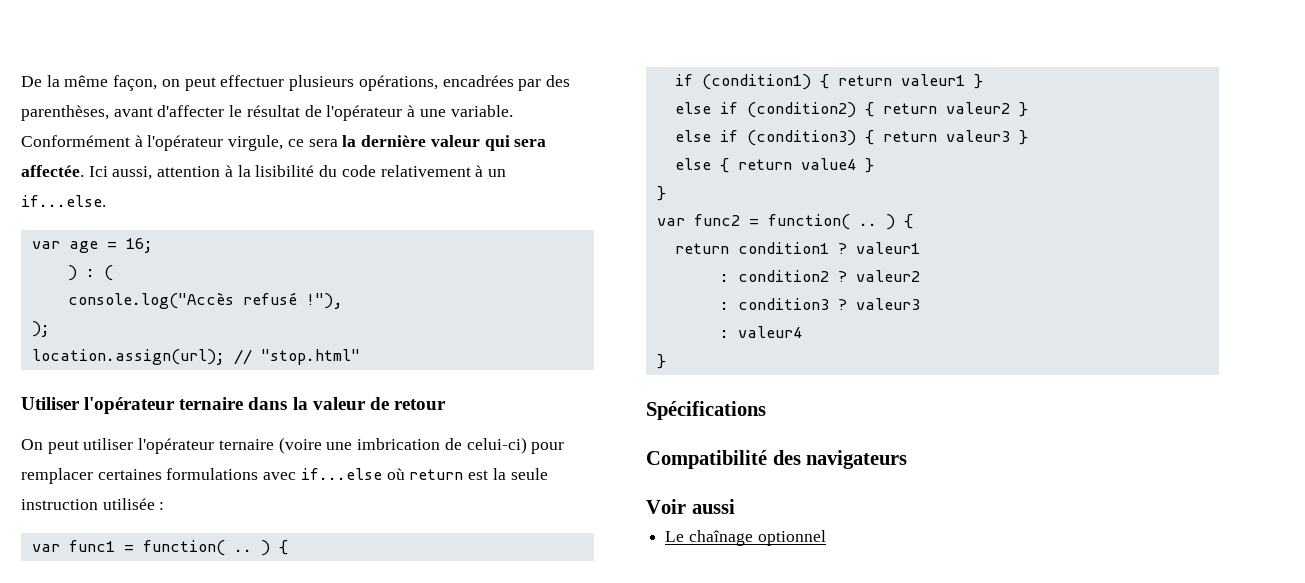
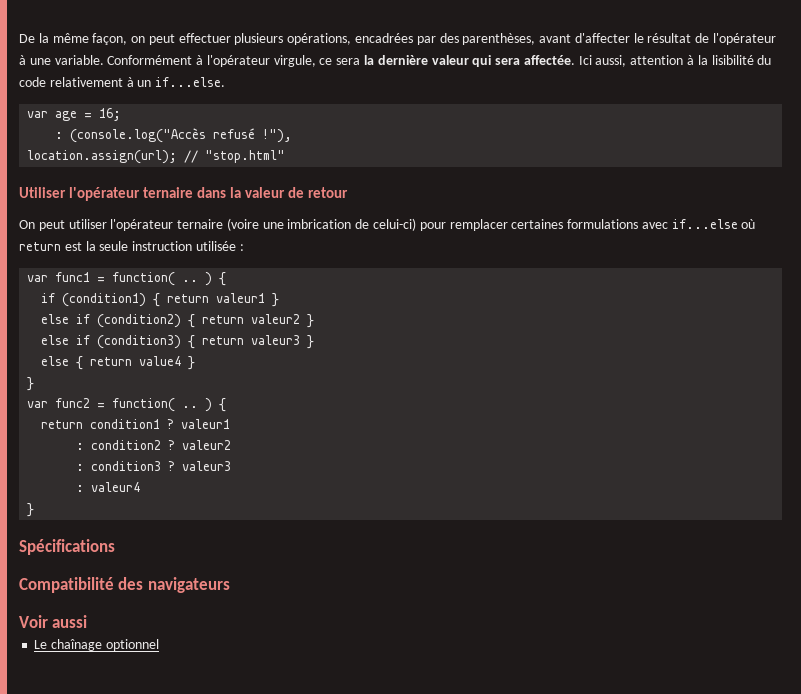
[67,265,113,281] [67,292,234,309] ) : ( // console.log("Accès -> [55,128,207,143] : (console.log("Accès
[31,321,50,337] // ); -> (293, 136) none

